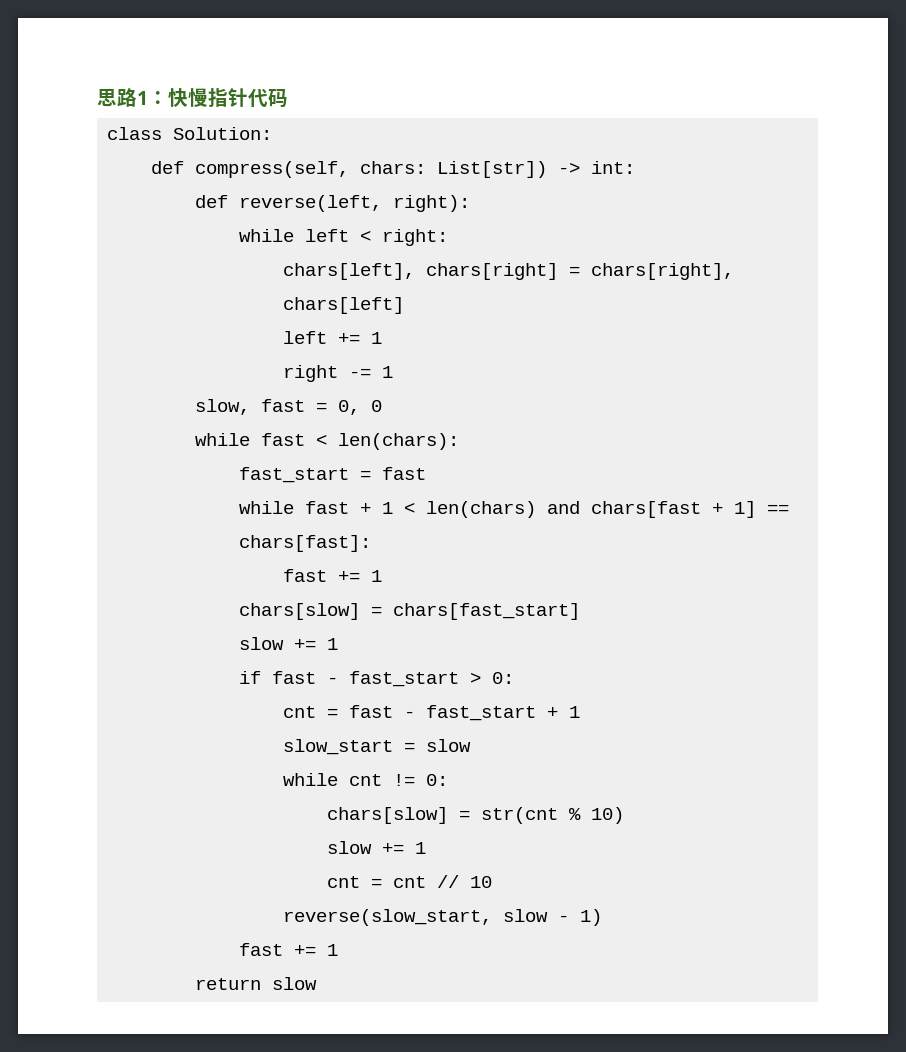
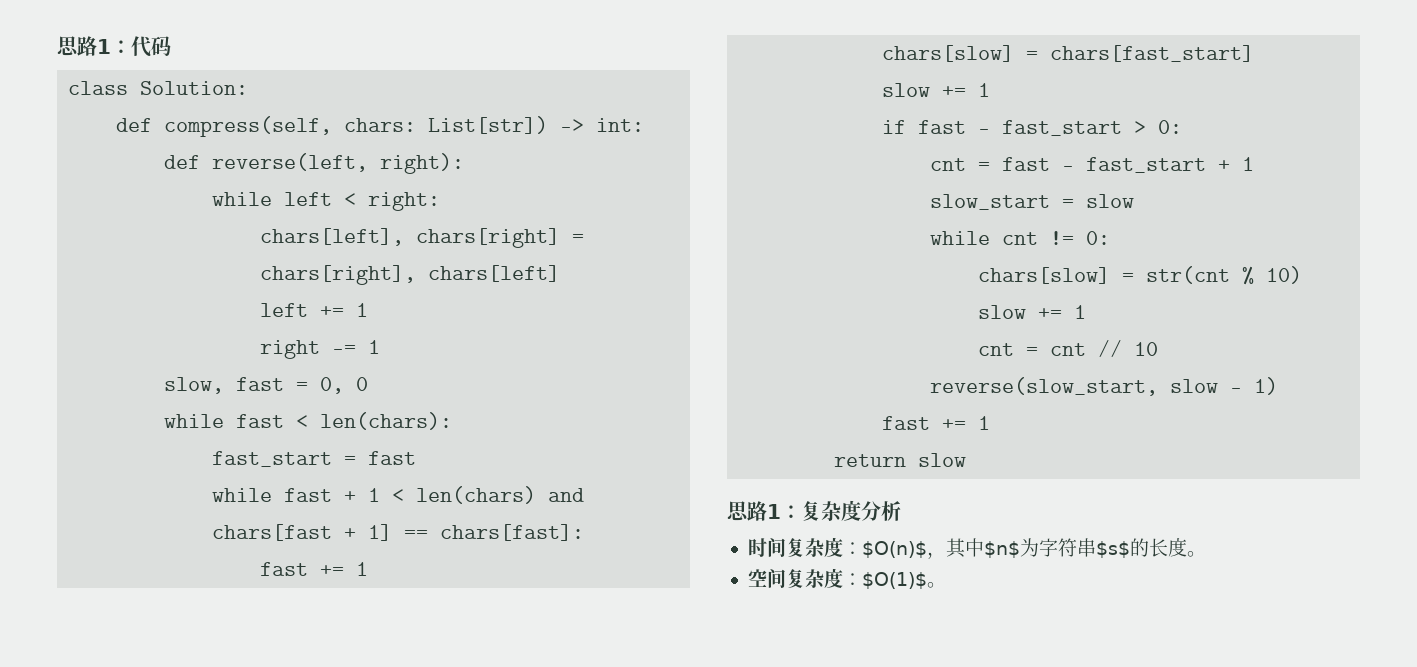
[97,88,248,107] 思路1：快慢指针 -> [57,36,131,56] 思路1：
(318, 983) none -> [727,500,901,521] [747,537,1206,559] [747,568,946,589] // 思路1：复杂度分析 // 时间复杂度：$O(n)$，其中$n$为字符串$s$的长度。 // 空间复杂度：$O(1)$。

